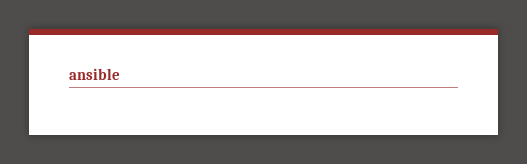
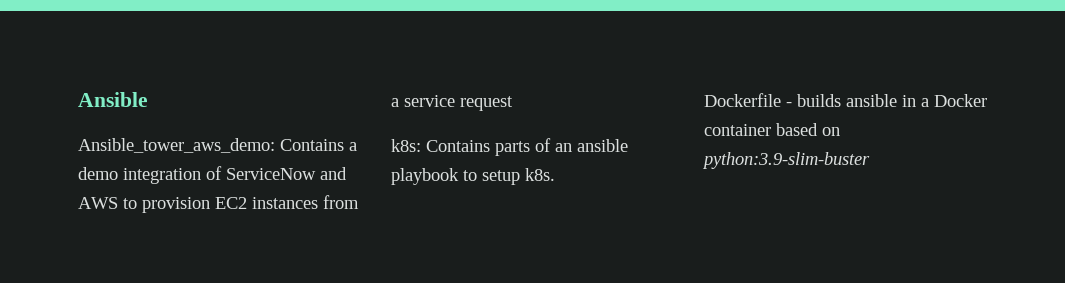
[69,68,120,80] ansible -> [78,92,148,107] [78,138,357,153] [78,166,347,184] [78,195,359,213] [391,95,513,111] [391,138,628,156] [391,168,555,185] [704,93,987,107] [704,123,840,136] [702,152,870,169] Ansible // Ansible_tower_aws_demo: Contains a demo integration of ServiceNow and AWS to provision EC2 instances from a service request // k8s: Contains parts of an ansible playbook to setup k8s. // Dockerfile - builds ansible in a Docker container based on python:3.9-slim-buster

